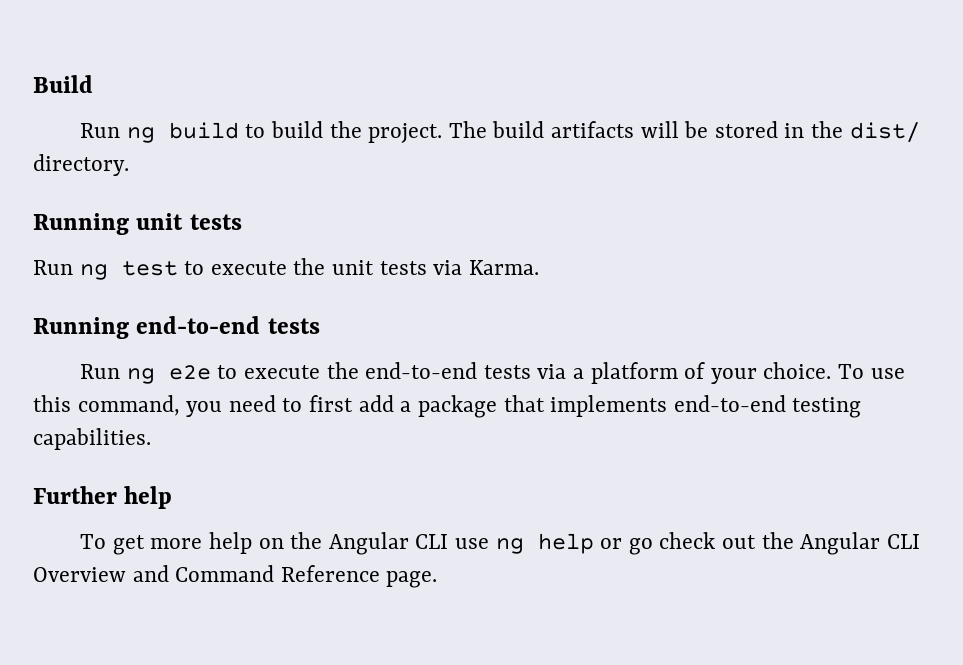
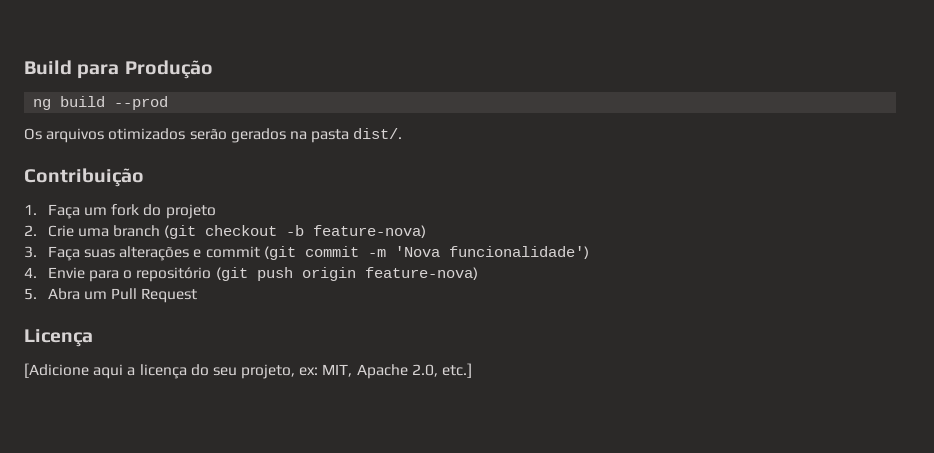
[80,121,920,143] [33,154,129,176] [33,213,242,235] [33,258,539,280] [33,316,320,339] [80,362,905,384] [33,395,862,418] [33,428,151,450] [33,486,173,509] [80,532,920,555] [33,565,438,588] // Run ng build to build the project. The build artifacts will be stored in the dist/ directory. // Running unit tests // Run ng test to execute the unit tests via Karma. // Running end-to-end tests // Run ng e2e to execute the end-to-end tests via a platform of your choice. To use this command, you need to first add a package that implements end-to-end testing capabilities. // Further help // To get more help on the Angular CLI use ng help or go check out the Angular CLI Overview and Command Reference page. -> [77,60,213,79] [33,96,169,110] [24,128,403,143] [24,168,144,187] [24,204,216,219] [24,225,427,239] [24,246,589,261] [24,267,478,282] [24,288,198,303] [24,329,93,347] [24,363,473,379] para Produção // ng build --prod // Os arquivos otimizados serão gerados na pasta dist/. // Contribuição // 1. Faça um fork do projeto // 2. Crie uma branch (git checkout -b feature-nova) // 3. Faça suas alterações e commit (git commit -m 'Nova funcionalidade') // 4. Envie para o repositório (git push origin feature-nova) // 5. Abra um Pull Request // Licença // [Adicione aqui a licença do seu projeto, ex: MIT, Apache 2.0, etc.]

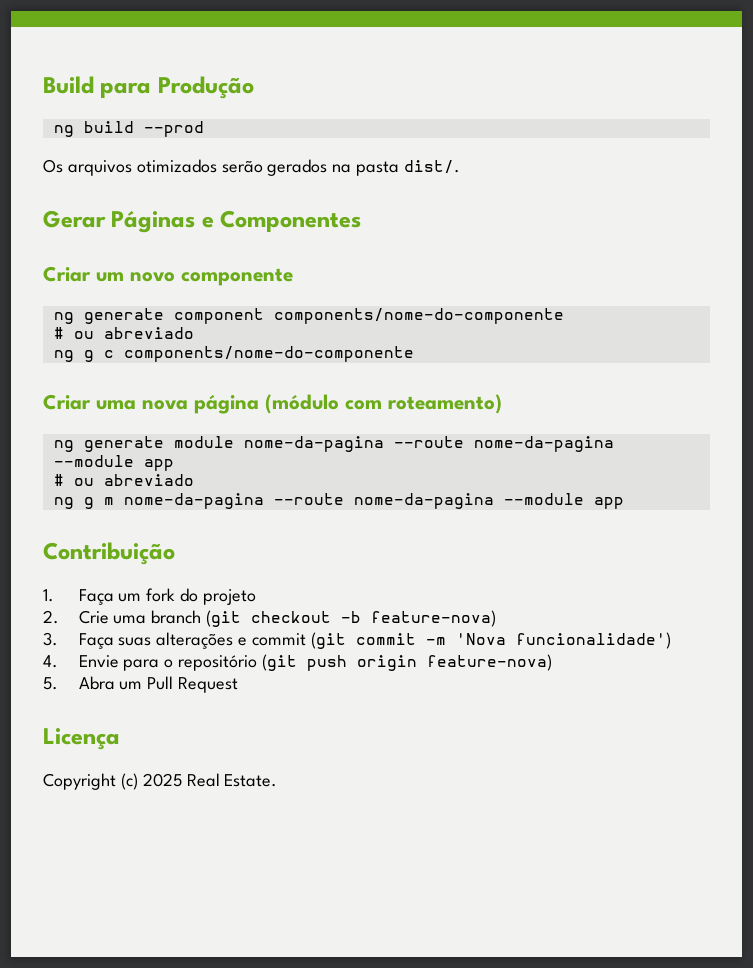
(403, 133) none -> [43,210,362,233] [43,266,293,286] [53,308,564,324] [53,327,194,339] [53,346,414,362] [43,394,502,414] [53,436,614,452] [53,455,174,471] [53,474,194,486] [53,493,624,509] // Gerar Páginas e Componentes // Criar um novo componente // ng generate component components/nome-do-componente // # ou abreviado // ng g c components/nome-do-componente // Criar uma nova página (módulo com roteamento) // ng generate module nome-da-pagina --route nome-da-pagina --module app // # ou abreviado // ng g m nome-da-pagina --route nome-da-pagina --module app
[24,363,473,379] [Adicione aqui a licença do seu projeto, ex: MIT, Apache 2.0, etc.] -> [43,773,278,790] Copyright (c) 2025 Real Estate.

